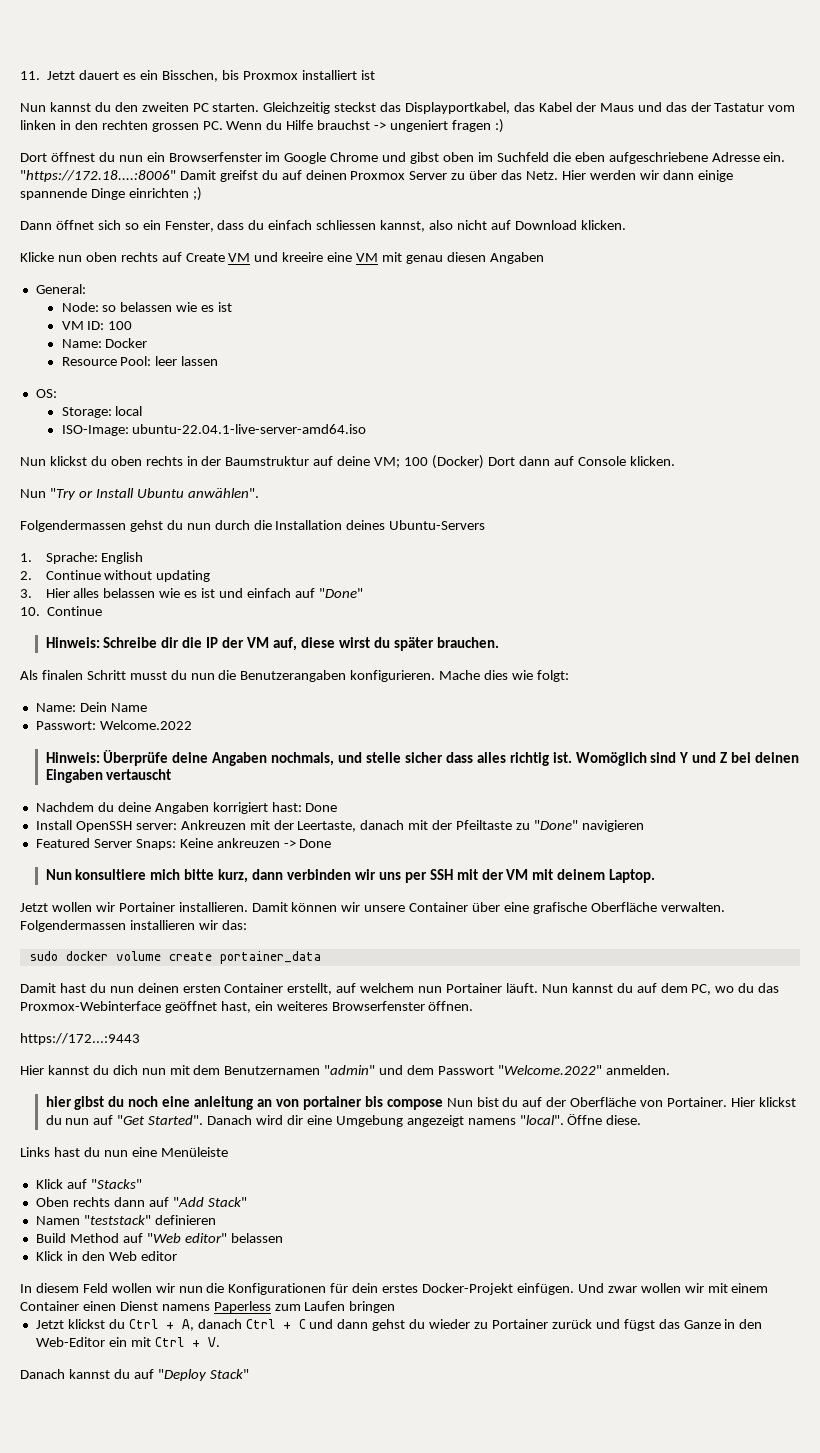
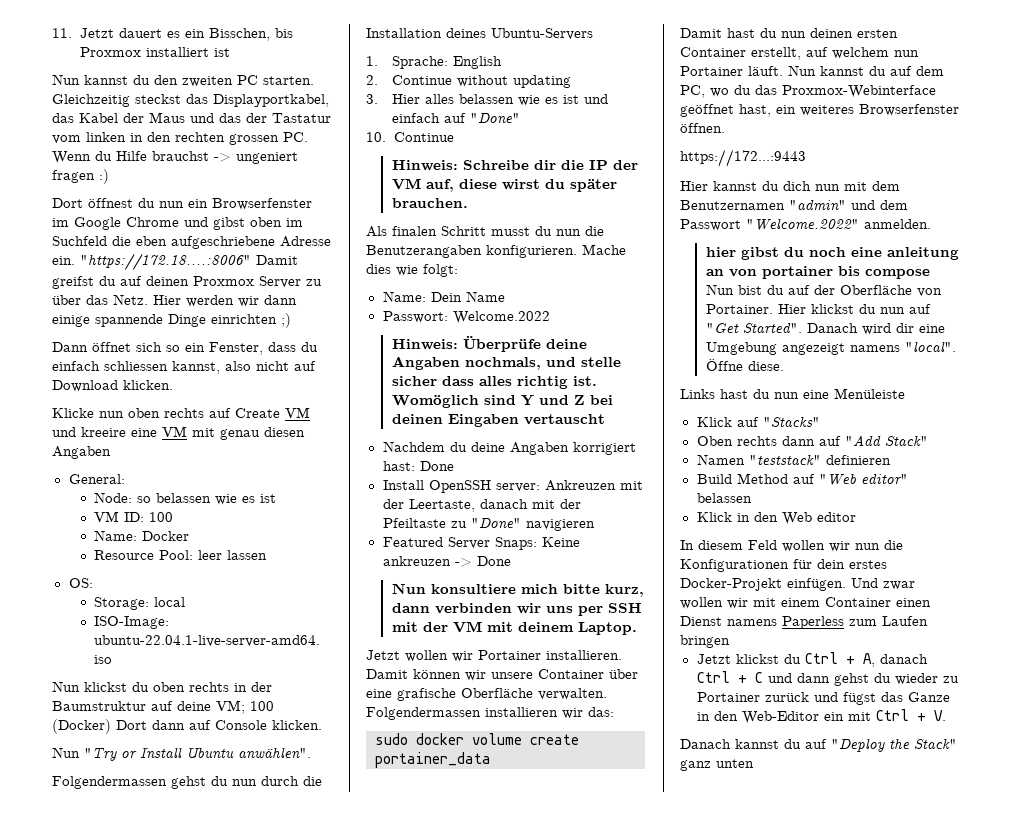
[209,1369,249,1379] Stack" -> [889,738,957,749] [680,759,754,771] the Stack" ganz unten

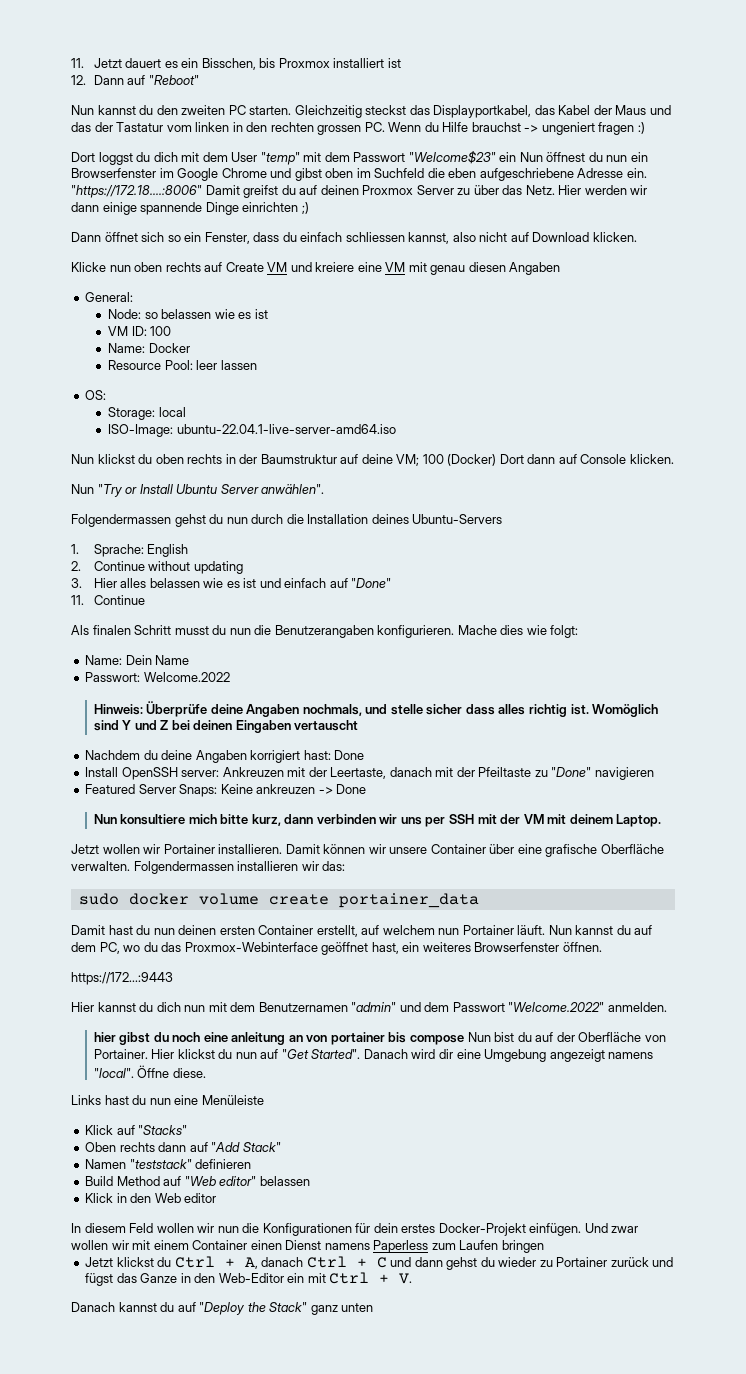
(230, 52) none -> [71,75,199,85] // 12. Dann auf "Reboot"
(83, 203) none -> [98,151,543,165] loggst du dich mit dem User "temp" mit dem Passwort "Welcome$23" ein Nun
[81,427,126,437] kreeire -> [315,262,355,272] kreiere
(234, 753) none -> [220,484,259,494] Server
[366,132,454,142] [391,160,638,171] [391,178,617,192] [391,198,468,208] 10. Continue // Hinweis: Schreibe dir die IP der VM auf, diese wirst du später brauchen. -> [71,595,145,605] 11. Continue

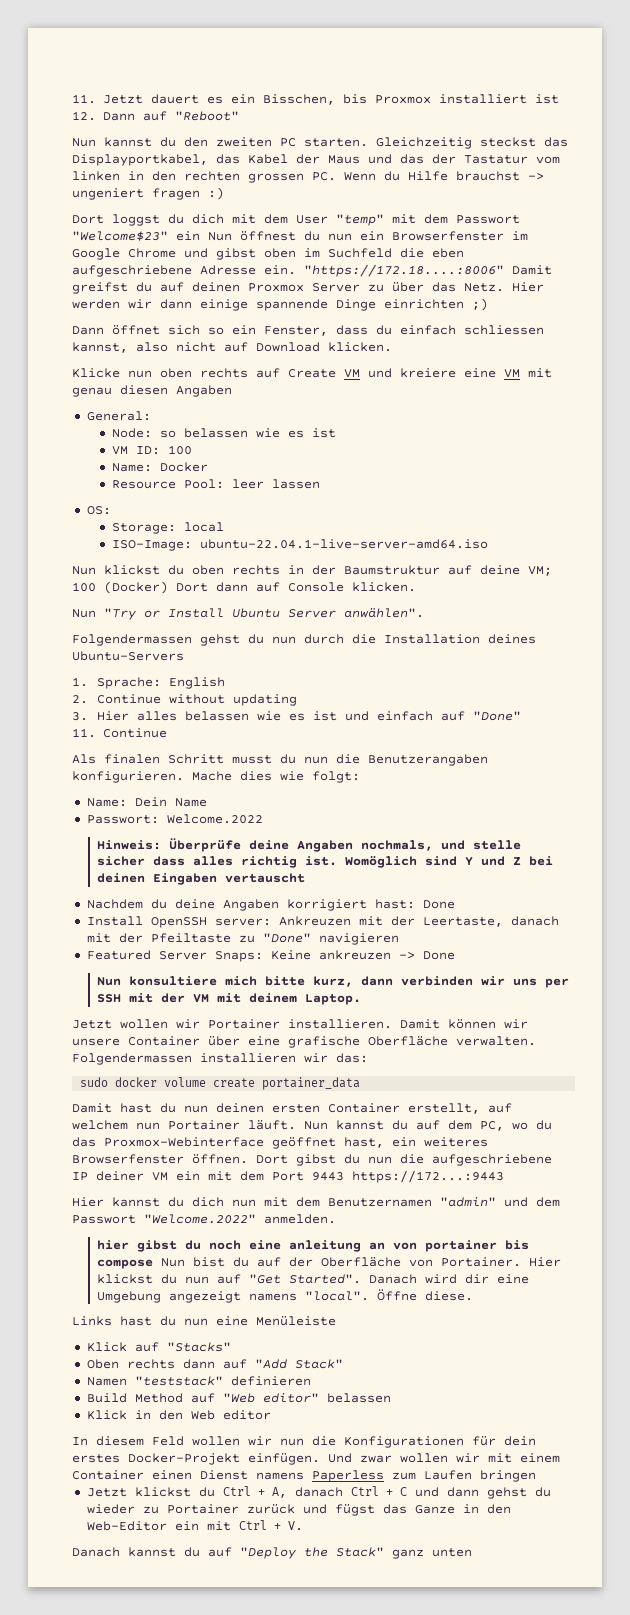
(602, 947) // -> [256,1154,552,1166] [72,1171,344,1181] Dort gibst du nun die aufgeschriebene IP deiner VM ein mit dem Port 9443

